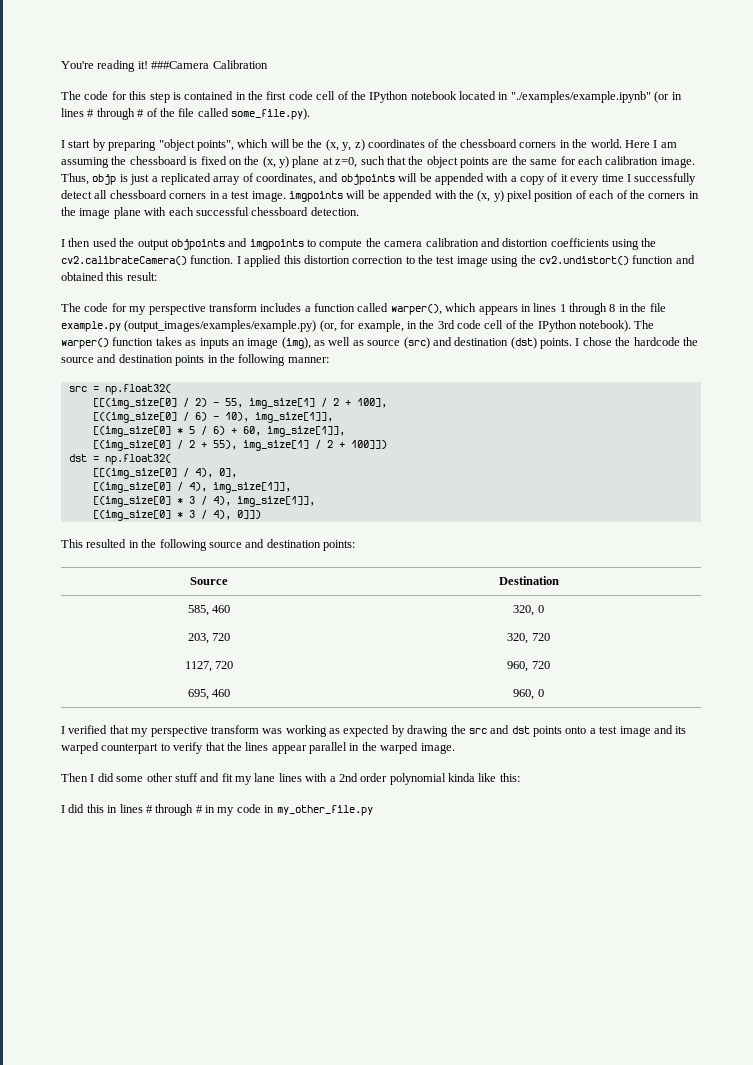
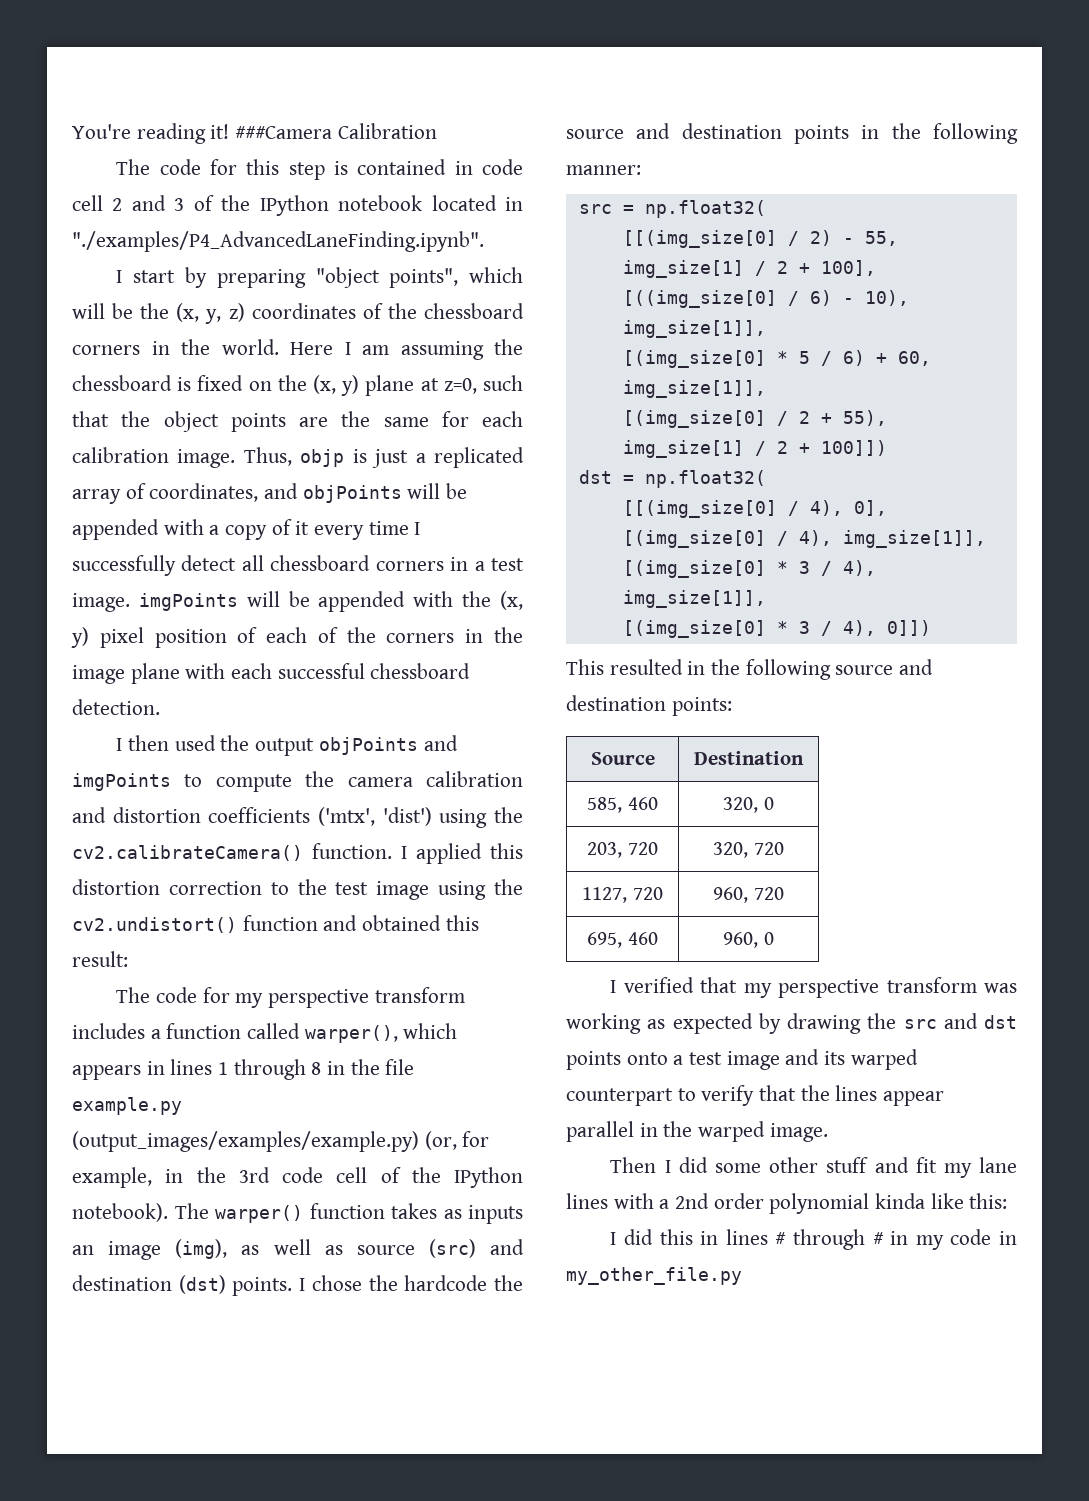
[248,91,336,100] the first code cell -> [482,159,523,175] [72,195,185,211] code cell 2 and 3
[510,91,682,103] [61,108,310,120] "./examples/example.ipynb" (or in lines # through # of the file called some_file.py). -> [72,231,484,252] "./examples/P4_AdvancedLaneFinding.ipynb".
[340,174,395,185] objpoints -> [302,485,402,503] objPoints
[289,191,343,202] imgpoints -> [138,593,238,611] imgPoints
[170,238,304,250] objpoints and imgpoints -> [318,735,458,755] [72,773,171,791] objPoints and imgPoints
(609, 242) none -> [318,807,432,826] ('mtx', 'dist')

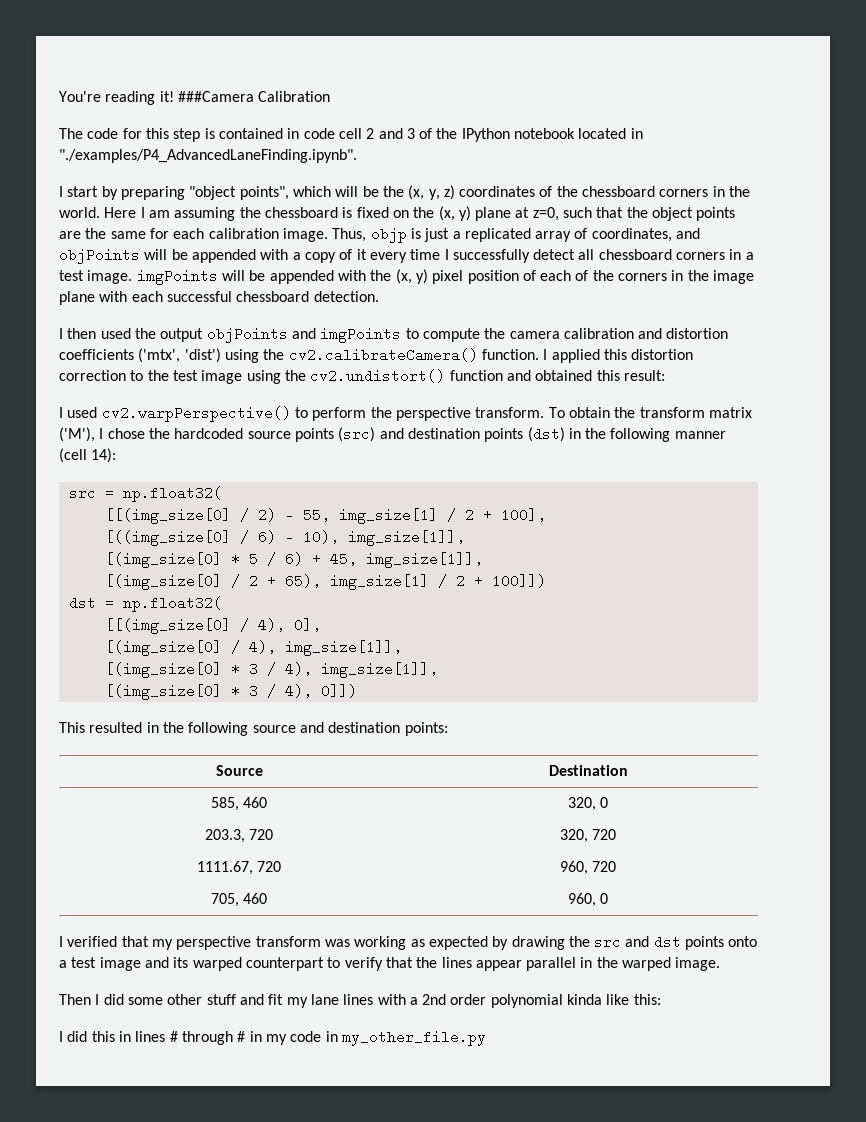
[116,987,465,1008] [72,1023,458,1043] [72,1059,415,1080] [72,1097,182,1115] [72,1131,490,1152] [72,1167,523,1188] [72,1203,523,1224] [72,1239,524,1260] [72,1275,523,1296] [566,123,1018,144] [566,165,641,175] The code for my perspective transform includes a function called warper(), which appears in lines 1 through 8 in the file example.py (output_images/examples/example.py) (or, for example, in the 3rd code cell of the IPython notebook). The warper() function takes as inputs an image (img), as well as source (src) and destination (dst) points. I chose the hardcode the source and destination points in the following manner: -> [59,406,752,422] [59,427,726,442] [59,448,117,463] I used cv2.warpPerspective() to perform the perspective transform. To obtain the transform matrix ('M'), I chose the hardcoded source points (src) and destination points (dst) in the following manner (cell 14):
[897,351,931,366] 60, -> [329,552,357,566] 45,
[842,410,887,426] 55), -> [284,574,321,588] 65),
[587,842,623,858] 203, -> [204,829,245,843] 203.3,
[582,887,628,903] 1127, -> [196,861,253,875] 1111.67,
[587,932,623,948] 695, -> [210,893,239,907] 705,

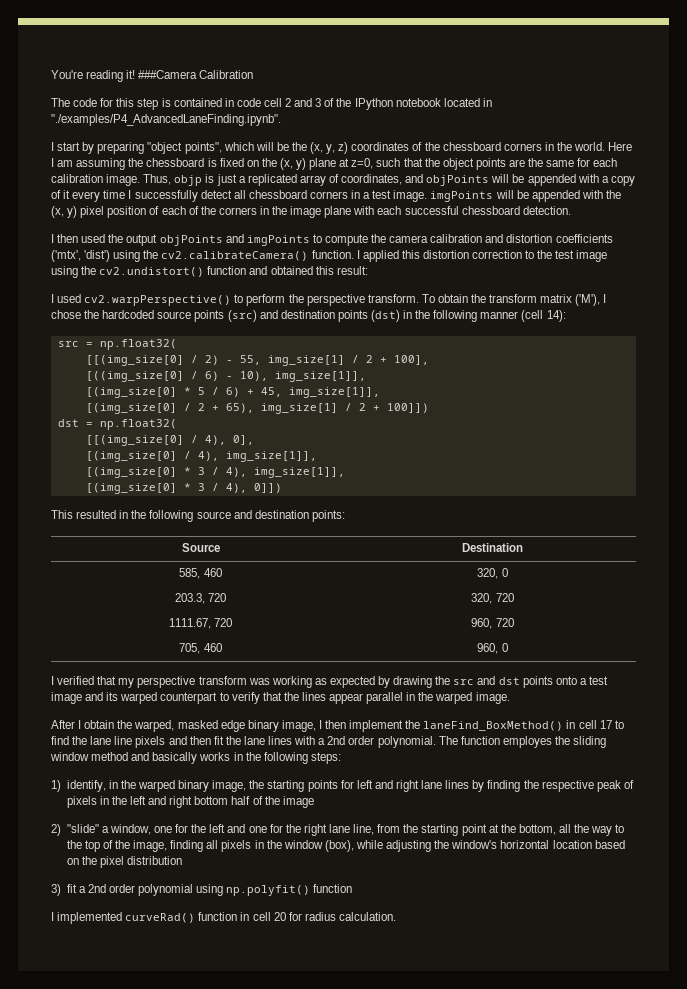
[59,994,308,1008] Then I did some other stuff and fit my -> [51,720,624,732] [51,736,241,748] After I obtain the warped, masked edge binary image, I then implement the laneFind_BoxMethod() in cell 17 to find the lane line pixels and then fit the
[490,994,661,1008] [59,1030,486,1046] polynomial kinda like this: // I did this in lines # through # in my code in my_other_file.py -> [377,736,607,748] [50,752,341,764] [51,780,634,792] [66,796,314,808] [51,824,625,836] [66,840,625,852] [66,856,183,868] [51,884,353,896] [51,912,396,924] polynomial. The function employes the sliding window method and basically works in the following steps: // 1) identify, in the warped binary image, the starting points for left and right lane lines by finding the respective peak of pixels in the left and right bottom half of the image // 2) "slide" a window, one for the left and one for the right lane line, from the starting point at the bottom, all the way to the top of the image, finding all pixels in the window (box), while adjusting the window's horizontal location based on the pixel distribution // 3) fit a 2nd order polynomial using np.polyfit() function // I implemented curveRad() function in cell 20 for radius calculation.

